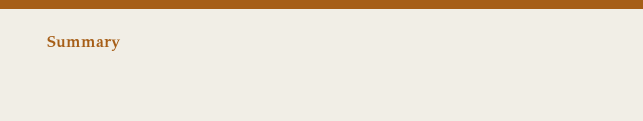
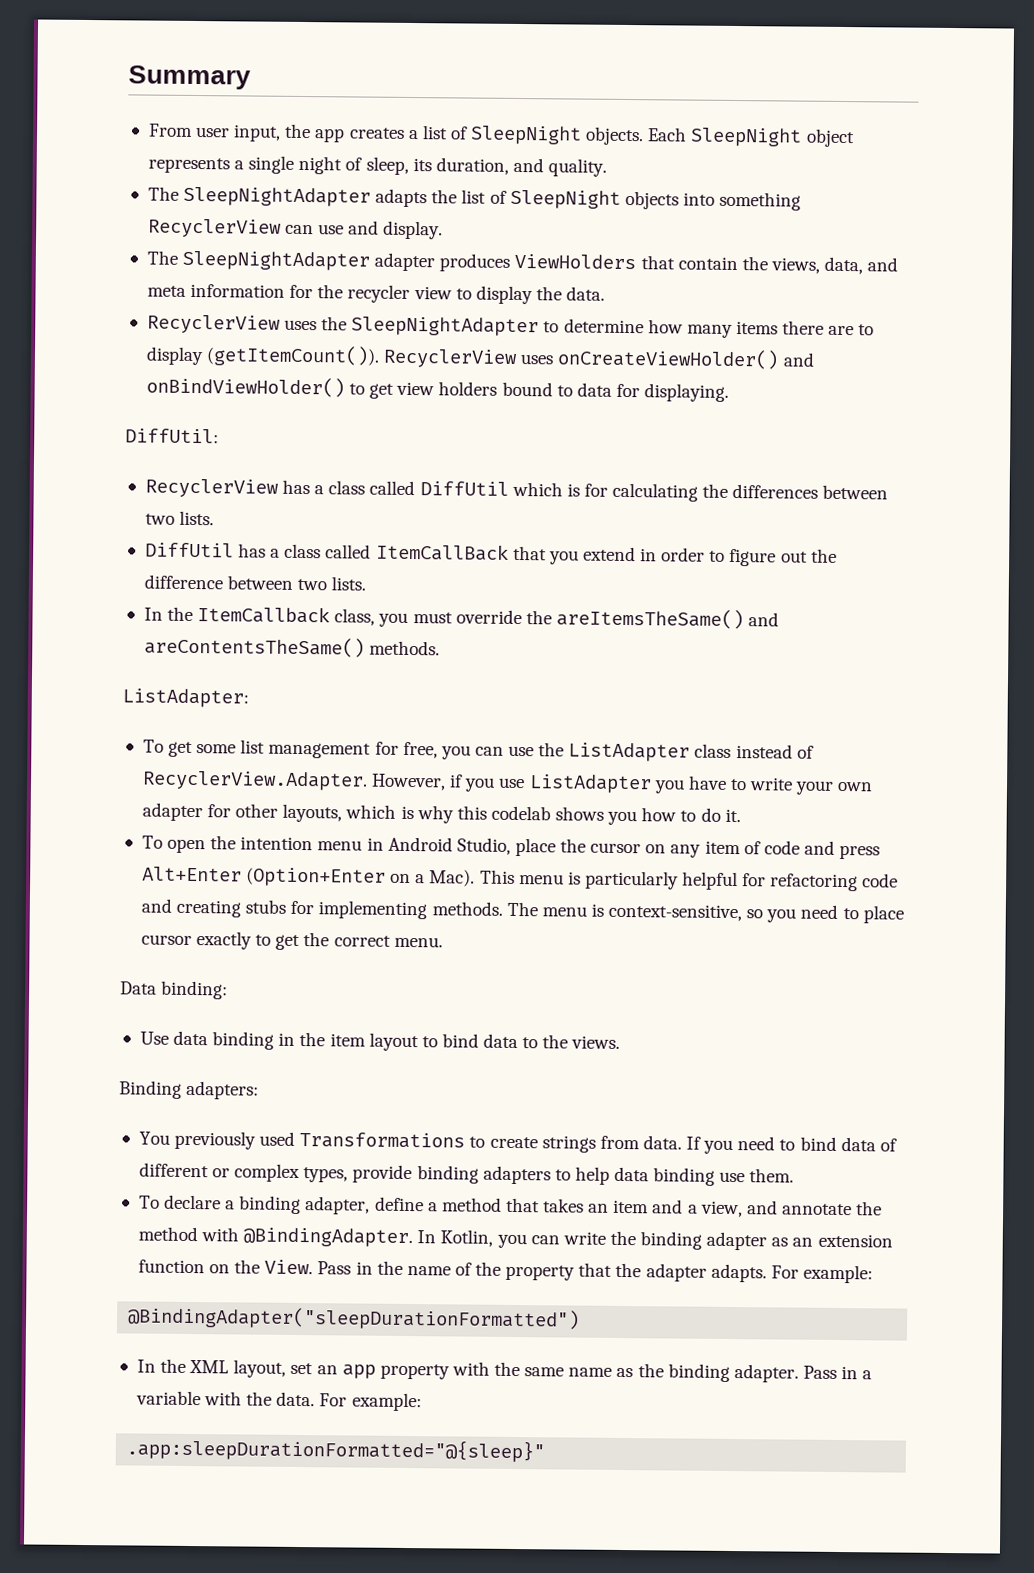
(121, 43) none -> [147,123,855,148] [147,155,608,177] [147,186,802,211] [147,218,444,240] [146,250,899,275] [146,283,606,305] [146,314,875,338] [145,345,815,370] [145,376,730,402] [125,428,219,444] [144,478,889,502] [144,510,215,526] [144,542,837,567] [143,574,367,591] [143,606,780,630] [143,636,441,658] [122,688,249,708] [142,739,814,762] [141,770,874,795] [141,802,741,826] [141,835,881,860] [141,866,899,892] [140,898,904,924] [140,931,443,951] [120,980,229,1000] [139,1030,621,1052] [119,1080,260,1100] [138,1130,897,1155] [138,1162,795,1186] [138,1194,883,1218] [137,1226,893,1251] [137,1259,873,1284] [127,1306,581,1331] [136,1358,873,1383] [135,1390,422,1412] [126,1437,546,1463] // From user input, the app creates a list of SleepNight objects. Each SleepNight object represents a single night of sleep, its duration, and quality. // The SleepNightAdapter adapts the list of SleepNight objects into something RecyclerView can use and display. // The SleepNightAdapter adapter produces ViewHolders that contain the views, data, and meta information for the recycler view to display the data. // RecyclerView uses the SleepNightAdapter to determine how many items there are to display (getItemCount()). RecyclerView uses onCreateViewHolder() and onBindViewHolder() to get view holders bound to data for displaying. // DiffUtil: // RecyclerView has a class called DiffUtil which is for calculating the differences between two lists. // DiffUtil has a class called ItemCallBack that you extend in order to figure out the difference between two lists. // In the ItemCallback class, you must override the areItemsTheSame() and areContentsTheSame() methods. // ListAdapter: // To get some list management for free, you can use the ListAdapter class instead of RecyclerView.Adapter. However, if you use ListAdapter you have to write your own adapter for other layouts, which is why this codelab shows you how to do it. // To open the intention menu in Android Studio, place the cursor on any item of code and press Alt+Enter (Option+Enter on a Mac). This menu is particularly helpful for refactoring code and creating stubs for implementing methods. The menu is context-sensitive, so you need to place cursor exactly to get the correct menu. // Data binding: // Use data binding in the item layout to bind data to the views. // Binding adapters: // You previously used Transformations to create strings from data. If you need to bind data of different or complex types, provide binding adapters to help data binding use them. // To declare a binding adapter, define a method that takes an item and a view, and annotate the method with @BindingAdapter. In Kotlin, you can write the binding adapter as an extension function on the View. Pass in the name of the property that the adapter adapts. For example: // @BindingAdapter("sleepDurationFormatted") // In the XML layout, set an app property with the same name as the binding adapter. Pass in a variable with the data. For example: // .app:sleepDurationFormatted="@{sleep}"

